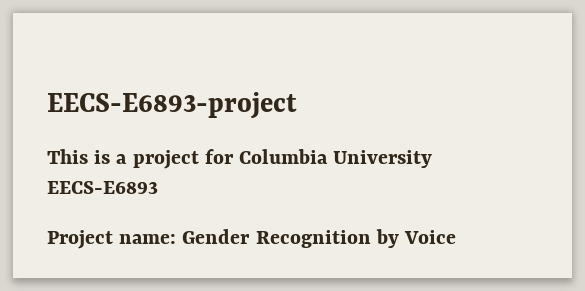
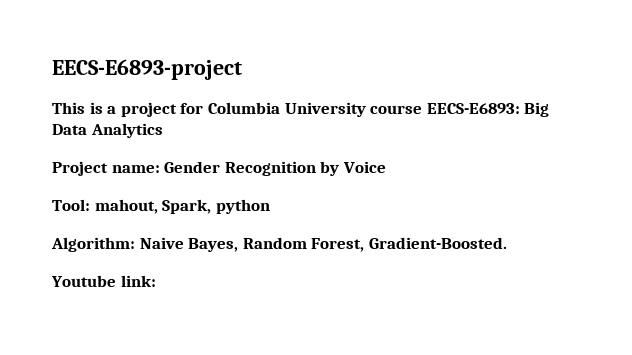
[47,181,158,194] EECS-E6893 -> [370,102,550,117] [52,123,163,138] course EECS-E6893: Big Data Analytics
(457, 237) none -> [52,199,270,214] [51,237,507,252] [51,275,156,287] // Tool: mahout, Spark, python // Algorithm: Naive Bayes, Random Forest, Gradient-Boosted. // Youtube link:

